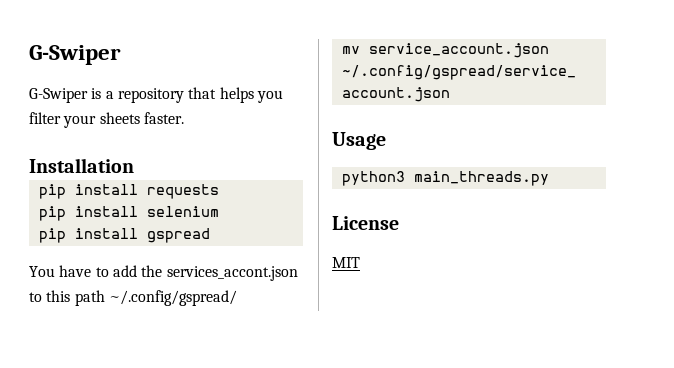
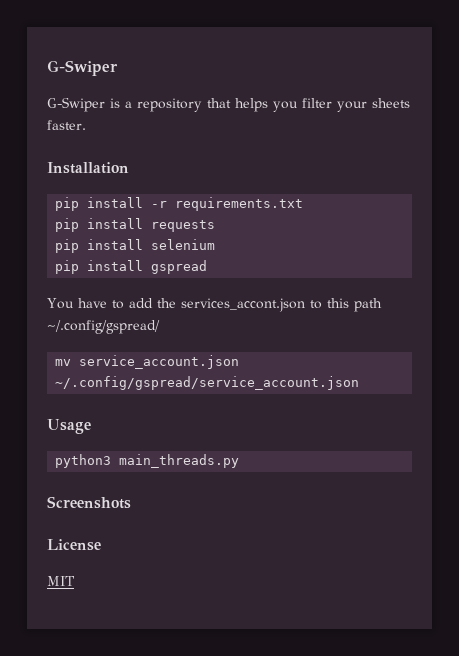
(134, 165) none -> [55,197,304,211] // pip install -r requirements.txt
(549, 178) none -> [47,496,131,509] // Screenshots

